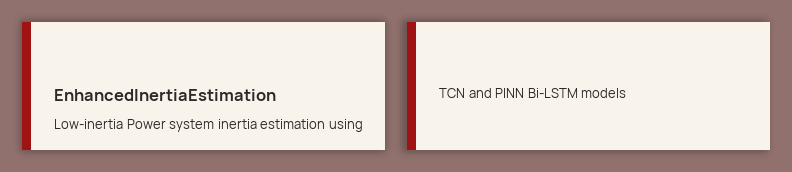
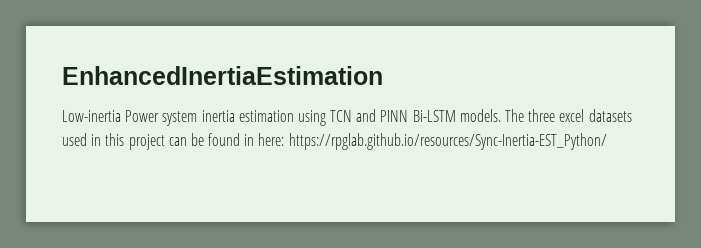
[581,88,627,98] models -> [459,109,632,122] [62,133,607,150] models. The three excel datasets used in this project can be found in here: https://rpglab.github.io/resources/Sync-Inertia-EST_Python/

